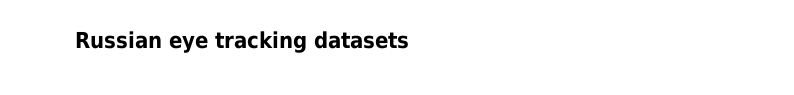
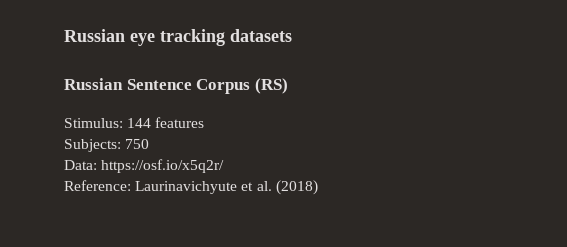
(409, 40) none -> [64,78,288,94] [64,117,205,128] [64,139,150,152] [64,159,225,173] [64,180,318,195] // Russian Sentence Corpus (RS) // Stimulus: 144 features // Subjects: 750 // Data: https://osf.io/x5q2r/ // Reference: Laurinavichyute et al. (2018)

